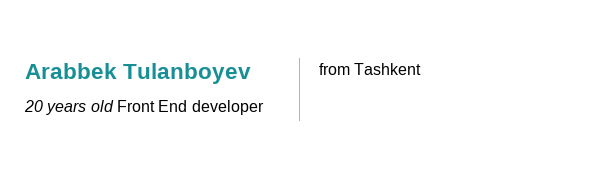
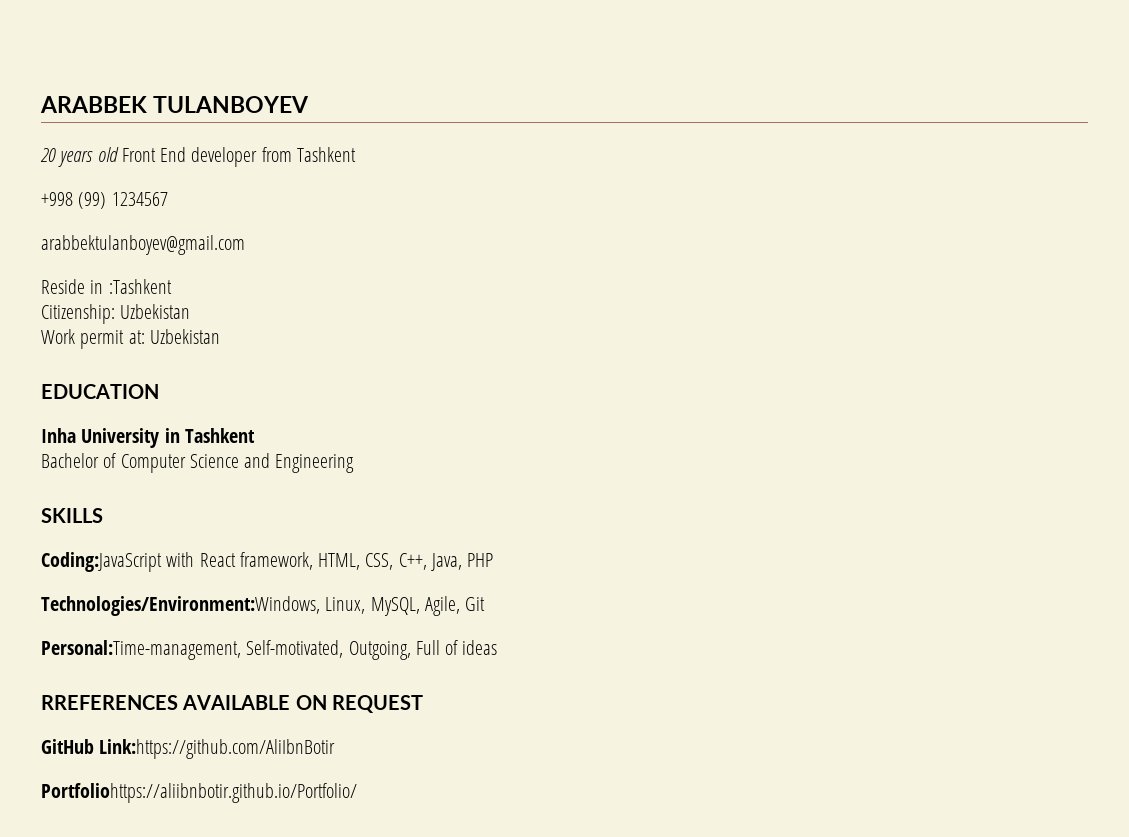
[25,63,252,84] Arabbek Tulanboyev -> [40,96,310,113] ARABBEK TULANBOYEV
(422, 69) none -> [41,192,168,209] [41,235,245,255] [41,279,172,294] [41,304,191,324] [41,329,220,349] [41,384,159,399] [41,428,255,448] [41,453,355,473] [41,508,103,523] [41,552,494,572] [41,596,486,616] [41,640,498,660] [41,695,424,713] [41,739,336,759] [41,783,357,803] // +998 (99) 1234567 // arabbektulanboyev@gmail.com // Reside in :Tashkent // Citizenship: Uzbekistan // Work permit at: Uzbekistan // EDUCATION // Inha University in Tashkent // Bachelor of Computer Science and Engineering // SKILLS // Coding:JavaScript with React framework, HTML, CSS, C++, Java, PHP // Technologies/Environment:Windows, Linux, MySQL, Agile, Git // Personal:Time-management, Self-motivated, Outgoing, Full of ideas // RREFERENCES AVAILABLE ON REQUEST // GitHub Link:https://github.com/AliIbnBotir // Portfoliohttps://aliibnbotir.github.io/Portfolio/

